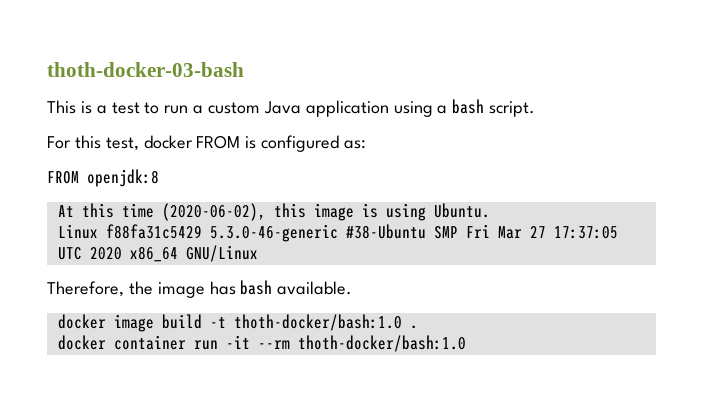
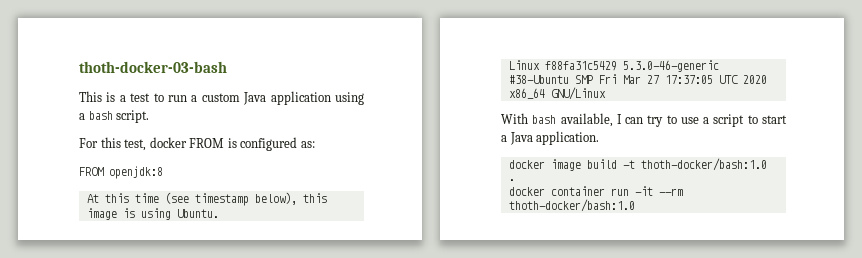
[161,203,266,221] (2020-06-02), -> [164,192,297,206] (see timestamp below),
[47,280,353,298] Therefore, the image has bash available. -> [501,113,787,127] [501,131,600,145] With bash available, I can try to use a script to start a Java application.

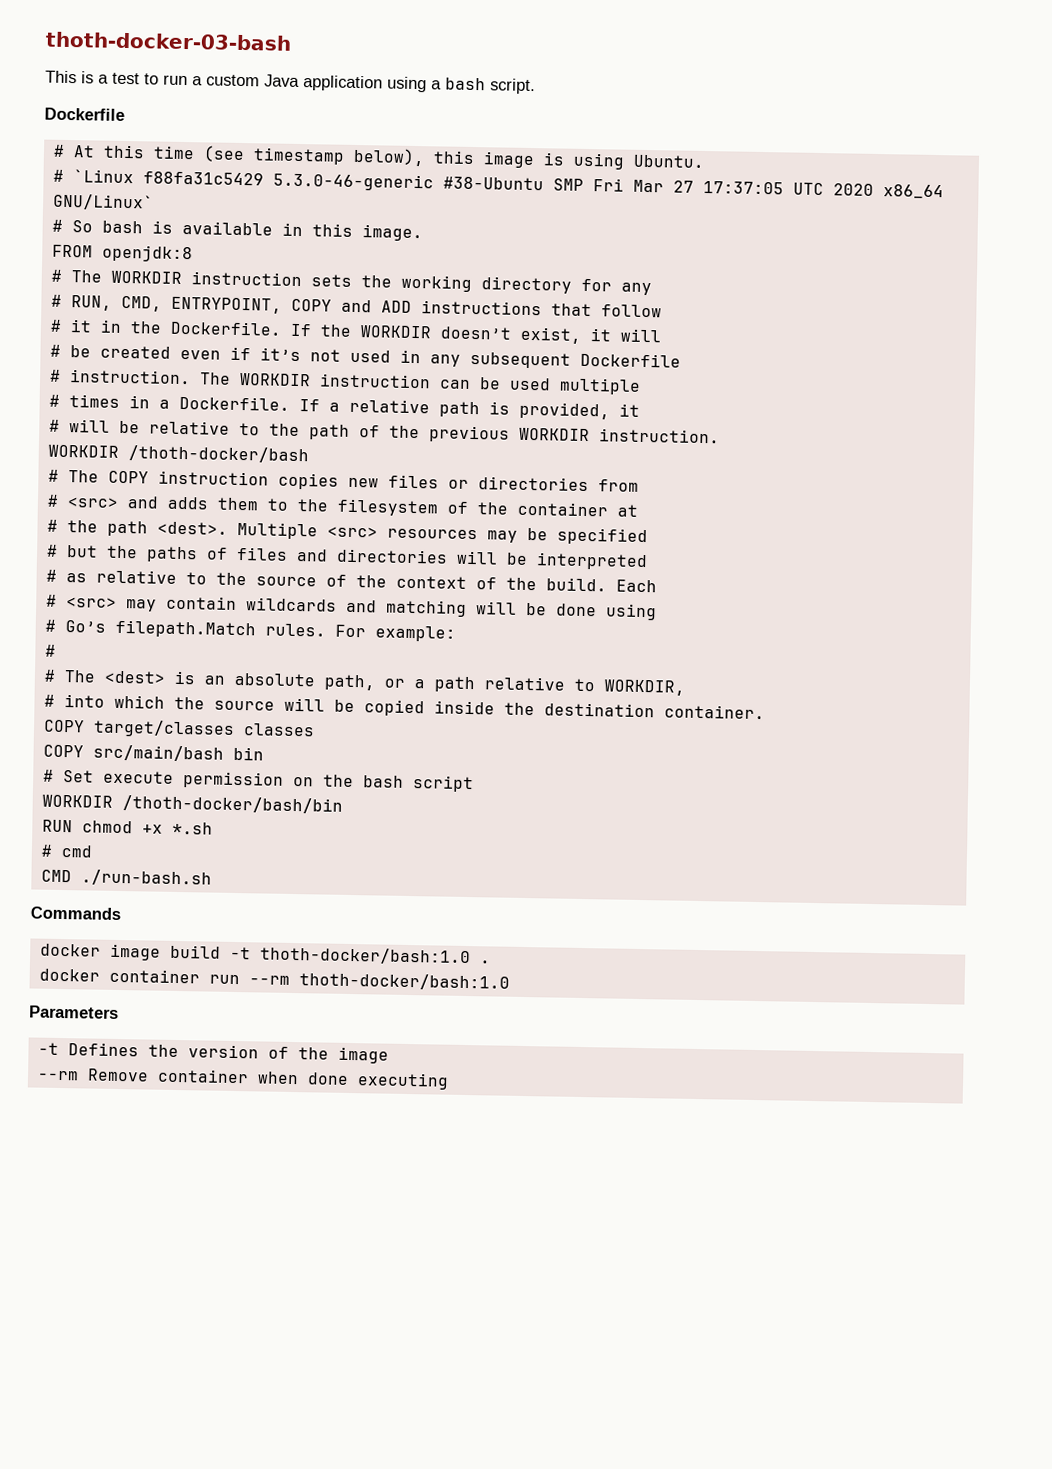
[79,137,315,151] [79,166,163,179] For this test, docker FROM is configured as: // FROM openjdk:8 // -> [44,107,125,121] [52,144,65,157] Dockerfile // #
[508,60,540,70] Linux -> [52,169,134,184] # `Linux
[550,87,606,100] [501,113,787,127] [501,131,600,145] GNU/Linux // With bash available, I can try to use a script to start a Java application. -> [52,193,154,211] [51,219,423,242] [51,244,193,263] [50,269,652,296] [50,294,662,318] [49,319,662,344] [49,344,681,369] [49,369,641,395] [48,394,640,420] [48,419,720,444] [47,444,309,464] [47,469,639,492] [46,494,638,517] [46,519,648,546] [46,544,648,571] [45,569,657,593] [45,594,657,621] [44,619,456,642] [44,644,56,657] [43,669,685,696] [43,694,765,720] [42,719,315,738] [42,744,264,762] [42,769,474,793] [41,794,343,814] [41,819,213,835] [40,844,93,858] [40,869,212,887] [30,906,121,921] GNU/Linux` // # So bash is available in this image. // FROM openjdk:8 // # The WORKDIR instruction sets the working directory for any // # RUN, CMD, ENTRYPOINT, COPY and ADD instructions that follow // # it in the Dockerfile. If the WORKDIR doesn’t exist, it will // # be created even if it’s not used in any subsequent Dockerfile // # instruction. The WORKDIR instruction can be used multiple // # times in a Dockerfile. If a relative path is provided, it // # will be relative to the path of the previous WORKDIR instruction. // WORKDIR /thoth-docker/bash // # The COPY instruction copies new files or directories from // # <src> and adds them to the filesystem of the container at // # the path <dest>. Multiple <src> resources may be specified // # but the paths of files and directories will be interpreted // # as relative to the source of the context of the build. Each // # <src> may contain wildcards and matching will be done using // # Go’s filepath.Match rules. For example: // # // # The <dest> is an absolute path, or a path relative to WORKDIR, // # into which the source will be copied inside the destination container. // COPY target/classes classes // COPY src/main/bash bin // # Set execute permission on the bash script // WORKDIR /thoth-docker/bash/bin // RUN chmod +x *.sh // # cmd // CMD ./run-bash.sh // Commands
[634,186,653,196] -it -> (240, 979) none
(635, 205) none -> [29,1005,119,1019] [37,1042,389,1064] [36,1068,449,1090] // Parameters // -t Defines the version of the image // --rm Remove container when done executing

